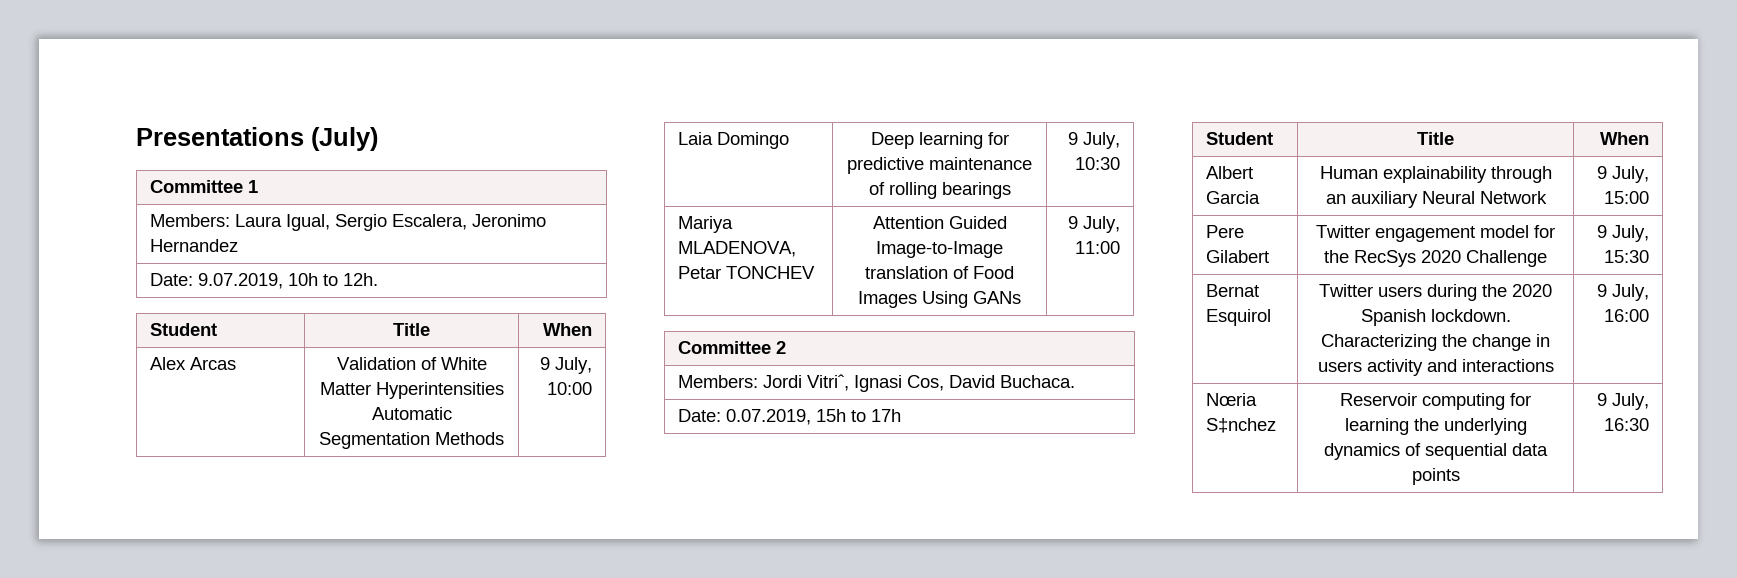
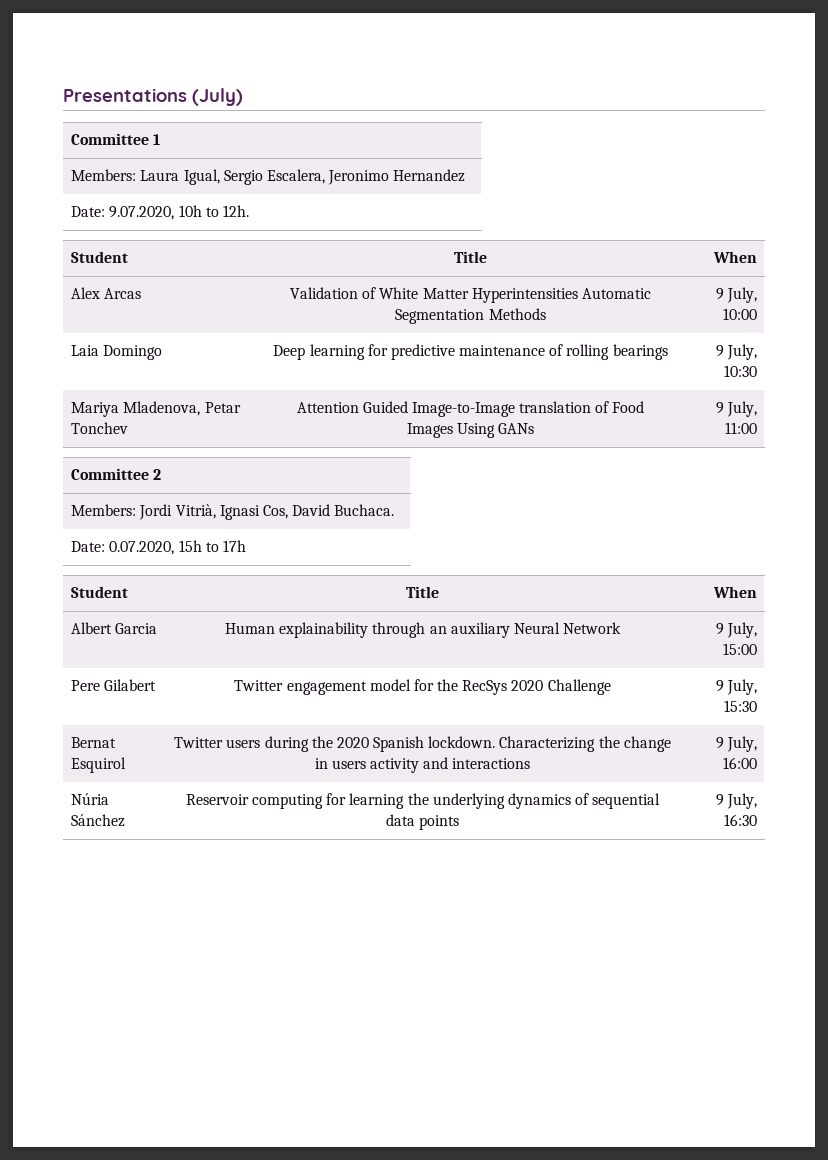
[197,273,283,289] 9.07.2019, -> [109,206,175,220] 9.07.2020,
[677,241,796,257] [677,266,815,279] MLADENOVA, Petar TONCHEV -> [123,401,241,416] [71,422,129,434] Mladenova, Petar Tonchev
[806,374,849,391] Vitriˆ, -> [175,504,216,519] Vitrià,
[725,409,811,425] 0.07.2019, -> [109,541,175,555] 0.07.2020,
[1205,393,1257,406] [1205,418,1276,433] Nœria S‡nchez -> [71,793,110,805] [71,814,126,827] Núria Sánchez

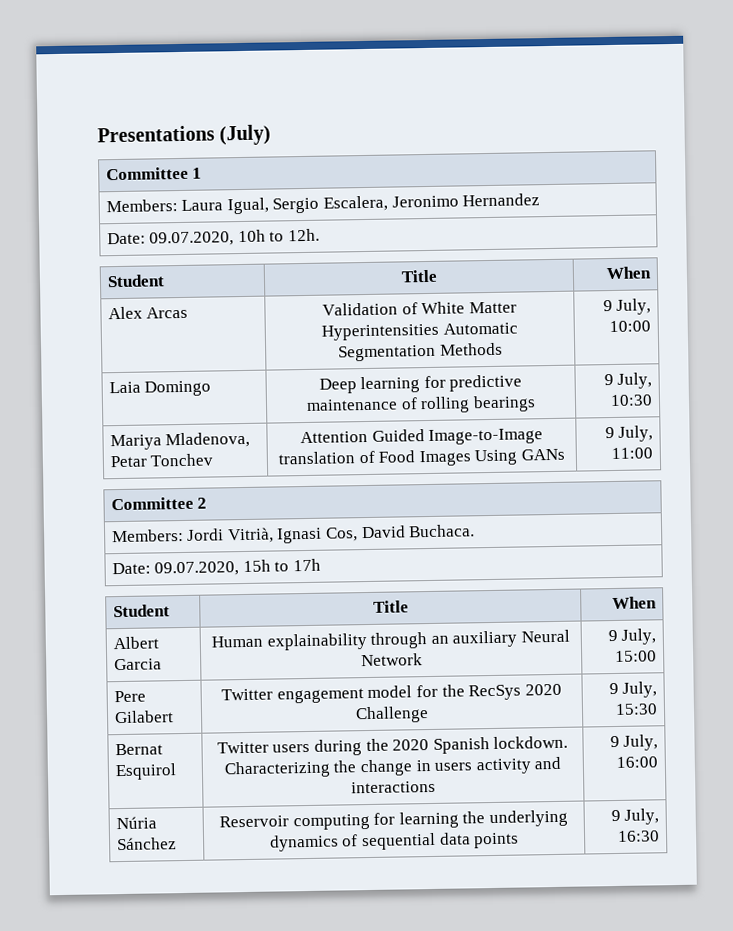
[109,206,175,220] 9.07.2020, -> [149,231,235,247] 09.07.2020,
[109,541,175,555] 0.07.2020, -> [154,561,240,577] 09.07.2020,

